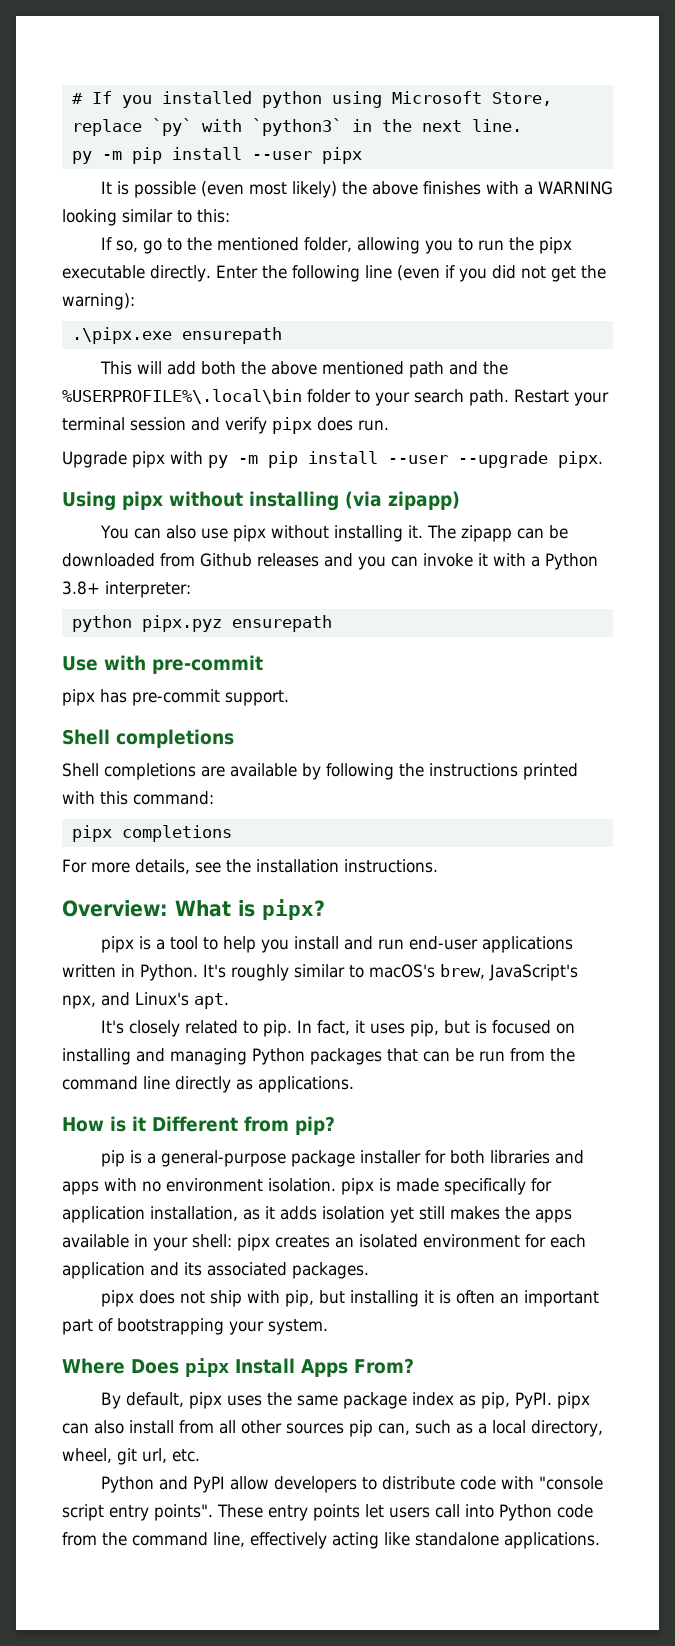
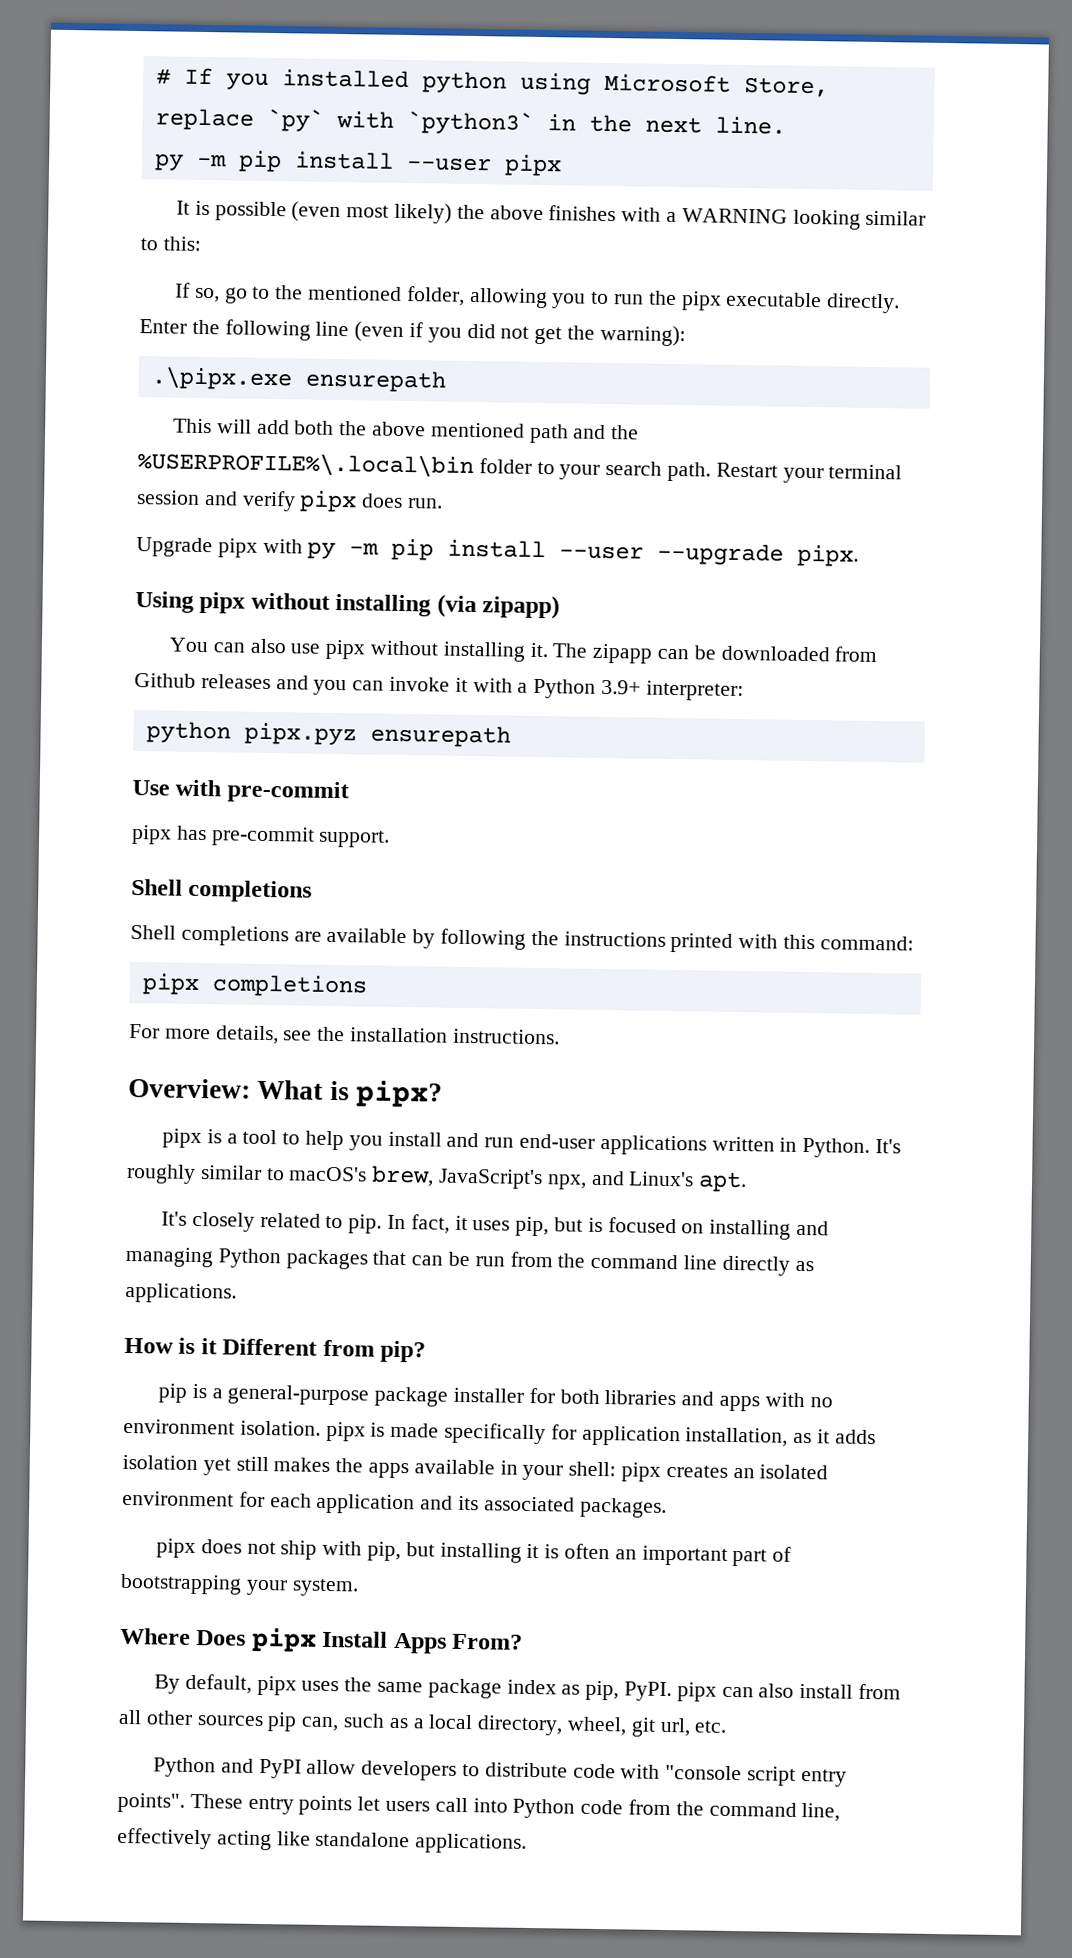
[62,581,100,595] 3.8+ -> [601,679,642,695] 3.9+

